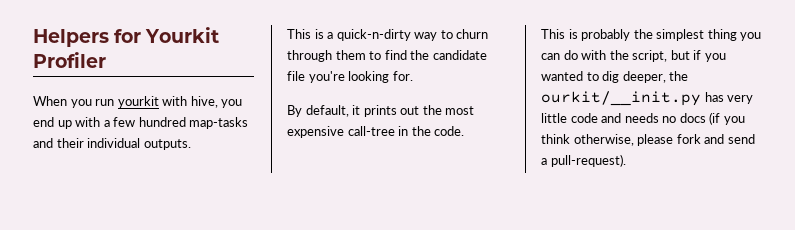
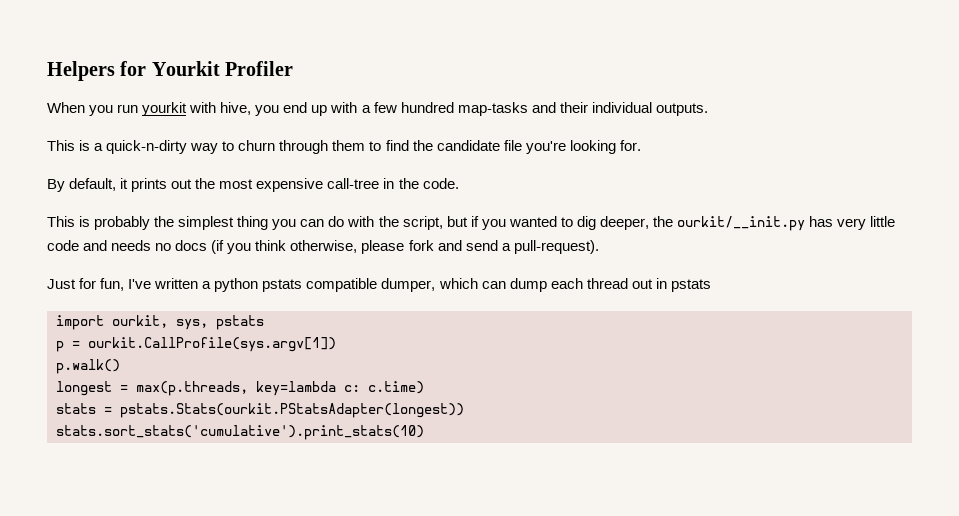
(626, 160) none -> [47,278,711,292] [56,315,264,330] [56,337,336,352] [56,359,120,374] [56,381,424,396] [56,403,464,418] [56,425,424,440] // Just for fun, I've written a python pstats compatible dumper, which can dump each thread out in pstats // import ourkit, sys, pstats // p = ourkit.CallProfile(sys.argv[1]) // p.walk() // longest = max(p.threads, key=lambda c: c.time) // stats = pstats.Stats(ourkit.PStatsAdapter(longest)) // stats.sort_stats('cumulative').print_stats(10)

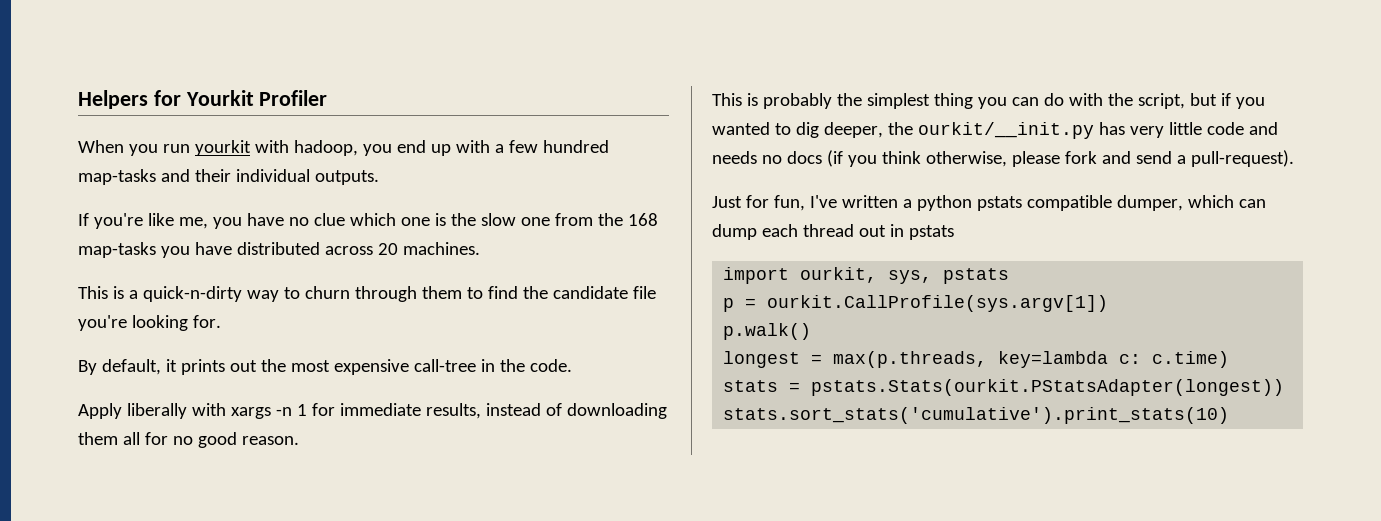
[220,102,252,115] hive, -> [293,140,358,156] hadoop,
(708, 109) none -> [78,213,658,229] [78,242,480,258] // If you're like me, you have no clue which one is the slow one from the 168 map-tasks you have distributed across 20 machines.
(459, 183) none -> [78,403,667,419] [78,432,299,448] // Apply liberally with xargs -n 1 for immediate results, instead of downloading them all for no good reason.

